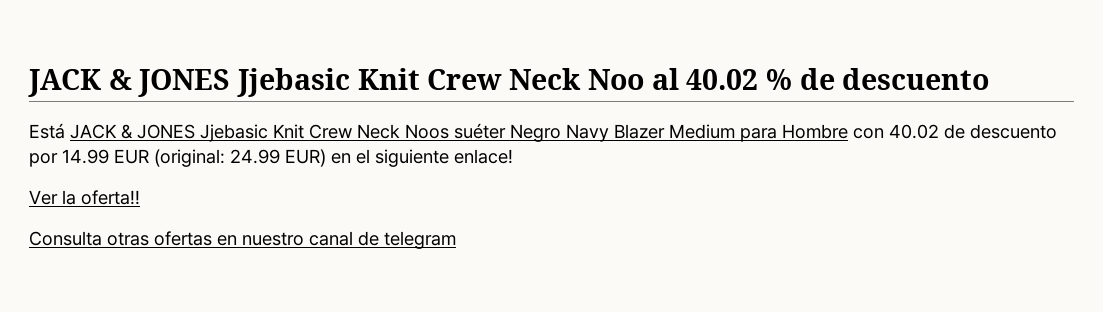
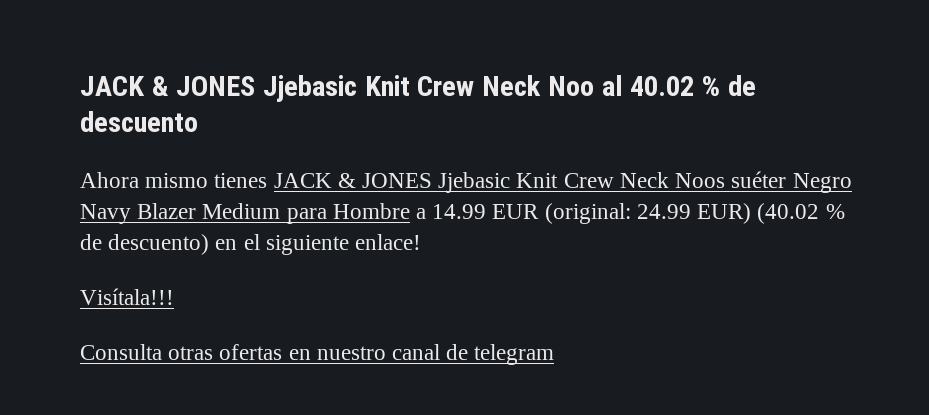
[29,123,65,139] Está -> [80,172,268,188] Ahora mismo tienes
[853,124,1057,139] [29,153,58,167] con 40.02 de descuento por -> [416,208,427,219] a
(326, 158) none -> [757,203,845,224] [80,234,210,255] (40.02 % de descuento)
[29,190,140,205] Ver la oferta!! -> [80,288,174,305] Visítala!!!

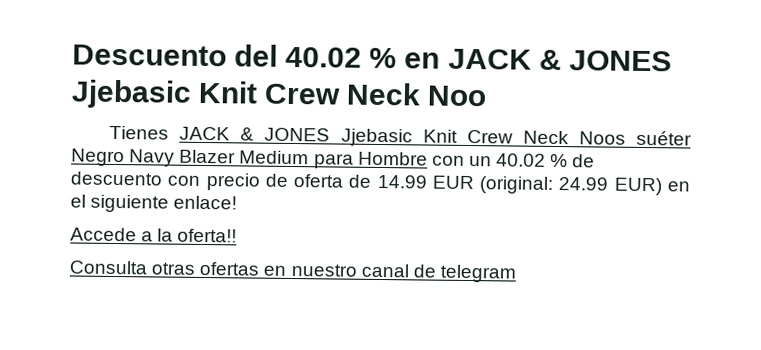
(80, 86) none -> [72,44,441,69] Descuento del 40.02 % en
[601,75,756,96] [80,111,198,132] [80,172,268,188] al 40.02 % de descuento // Ahora mismo tienes -> [109,125,170,140] // Tienes
[416,208,427,219] a -> [431,153,596,168] [70,171,373,191] con un 40.02 % de descuento con precio de oferta de
[757,203,845,224] [80,234,210,255] (40.02 % de descuento) -> (662, 186) none
[80,288,174,305] Visítala!!! -> [70,227,238,243] Accede a la oferta!!

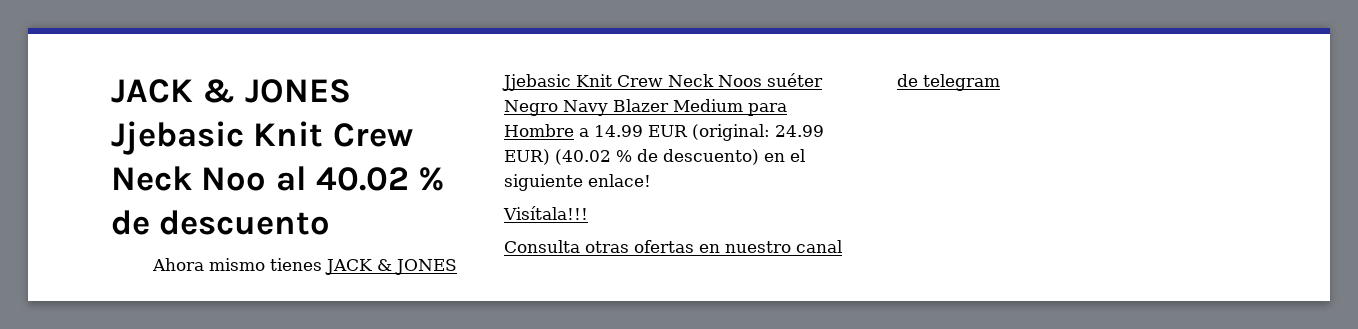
[72,44,441,69] Descuento del 40.02 % en -> (111, 91) none
[109,125,170,140] // Tienes -> [275,166,445,191] [111,210,331,235] [151,258,322,271] al 40.02 % de descuento // Ahora mismo tienes
[431,153,596,168] [70,171,373,191] con un 40.02 % de descuento con precio de oferta de -> [579,128,589,137] a
(662, 186) none -> [555,149,759,165] (40.02 % de descuento)
[70,227,238,243] Accede a la oferta!! -> [503,206,588,220] Visítala!!!

